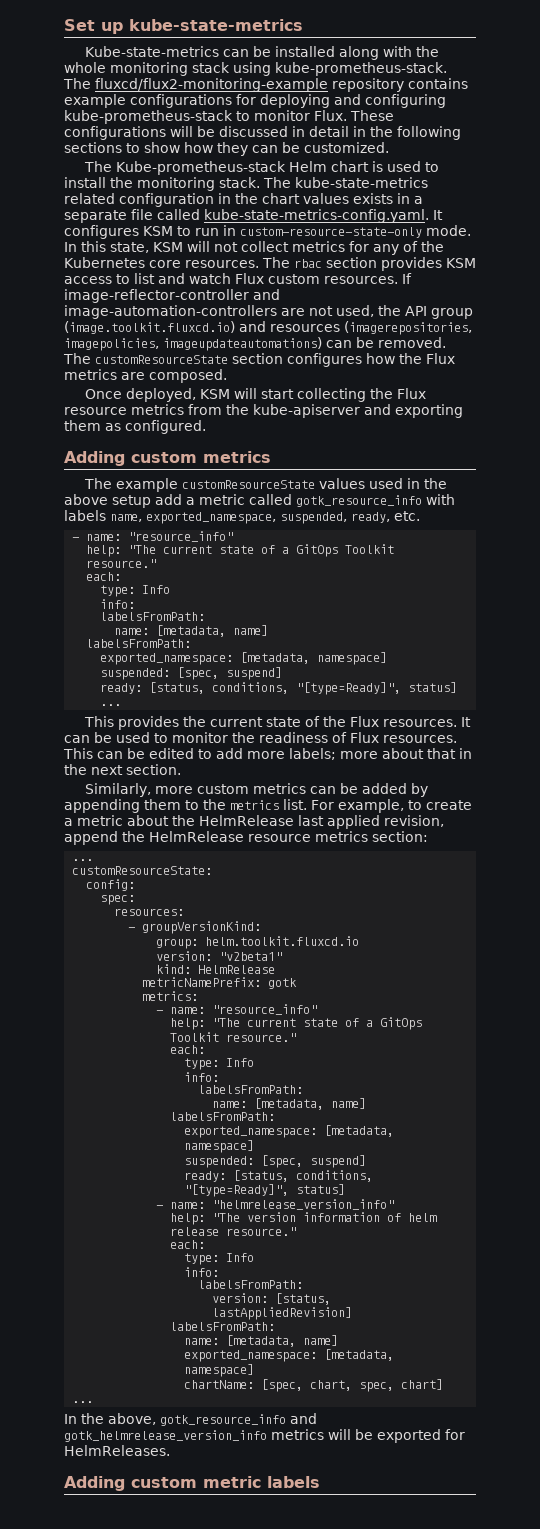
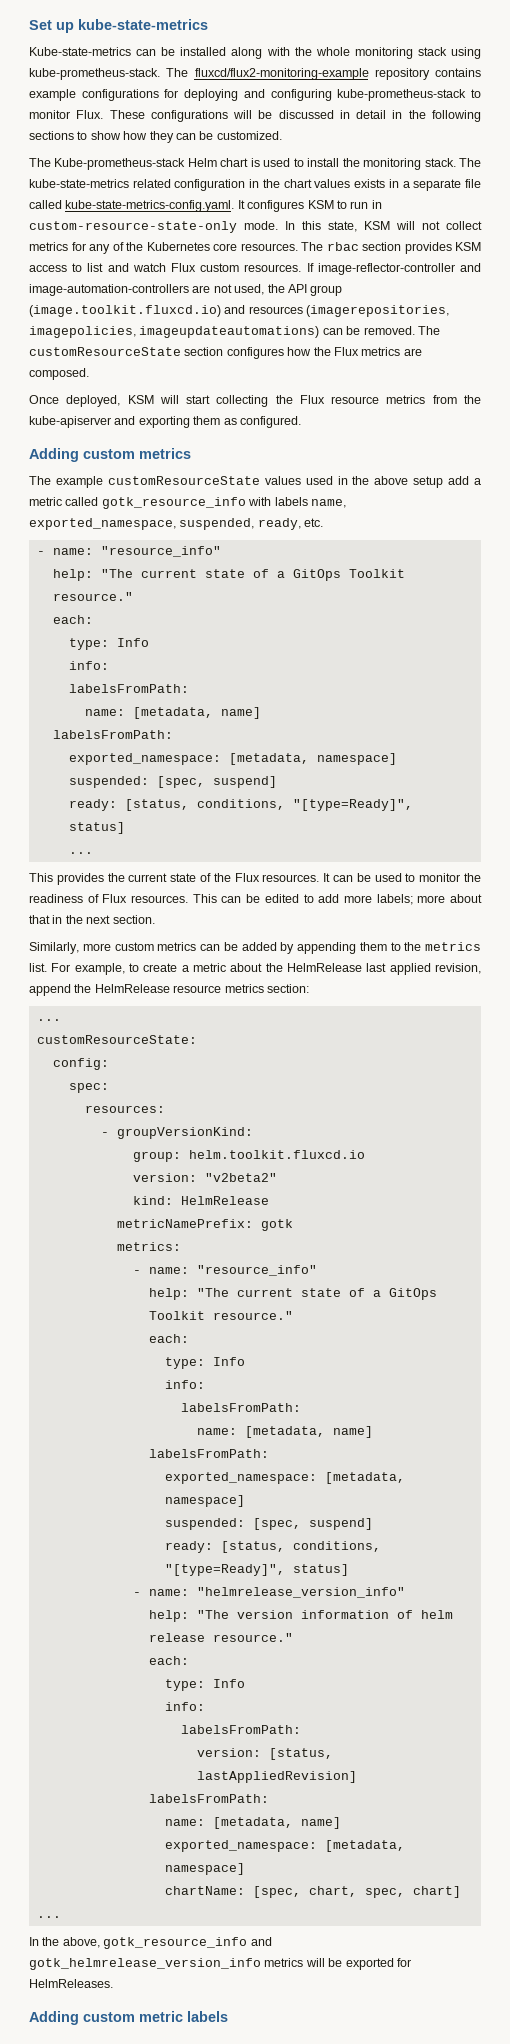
[219,952,283,961] "v2beta1" -> [204,1173,277,1182] "v2beta2"

